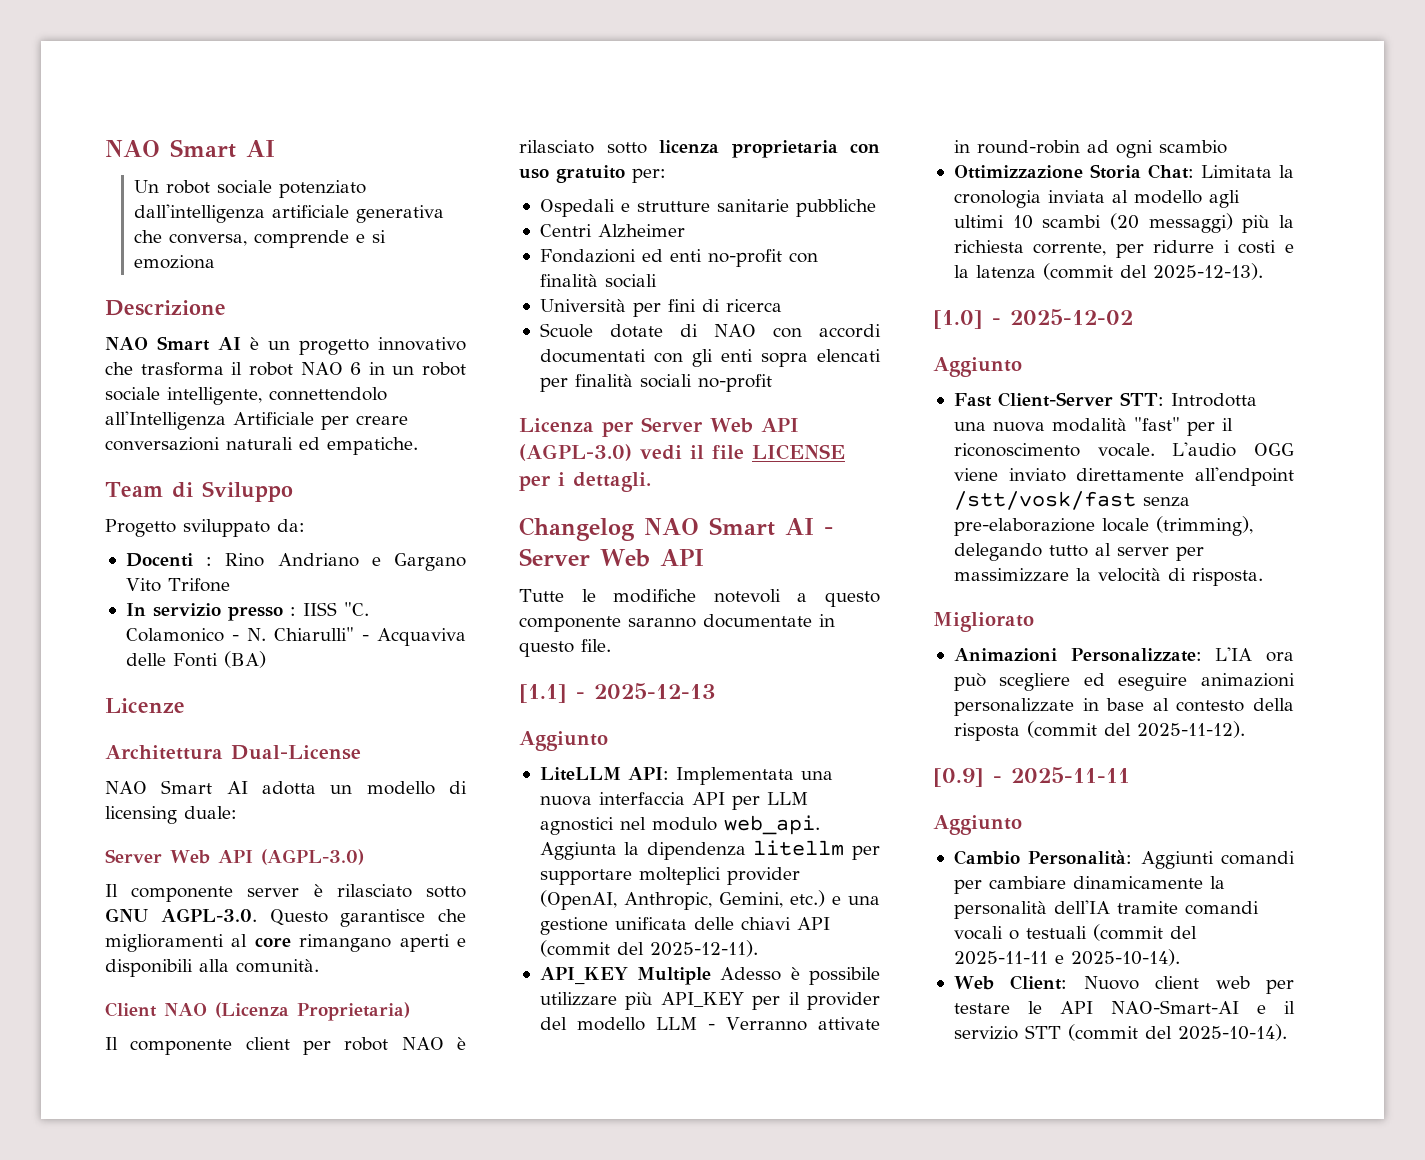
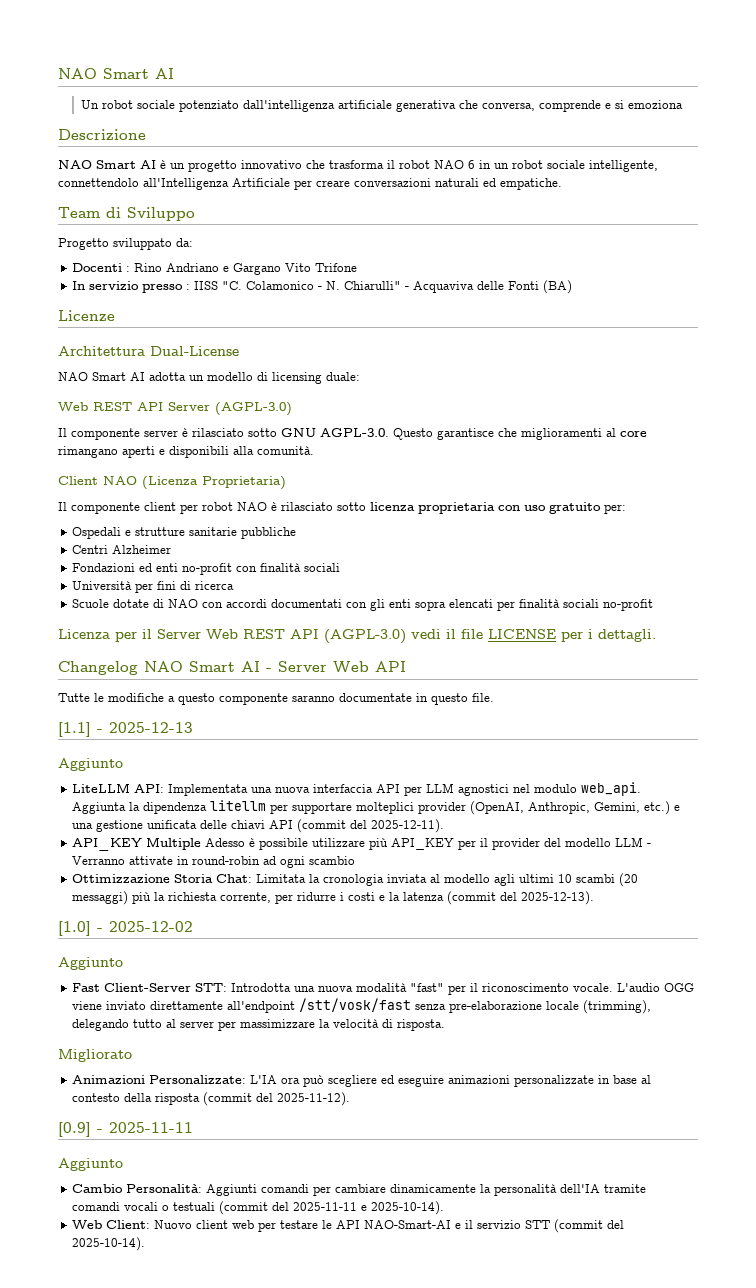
[105,849,253,864] Server Web API -> [58,402,210,411] Web REST API Server
[641,417,753,433] Server Web -> [142,629,285,639] il Server Web REST
[713,589,781,603] notevoli -> (164, 697) none

